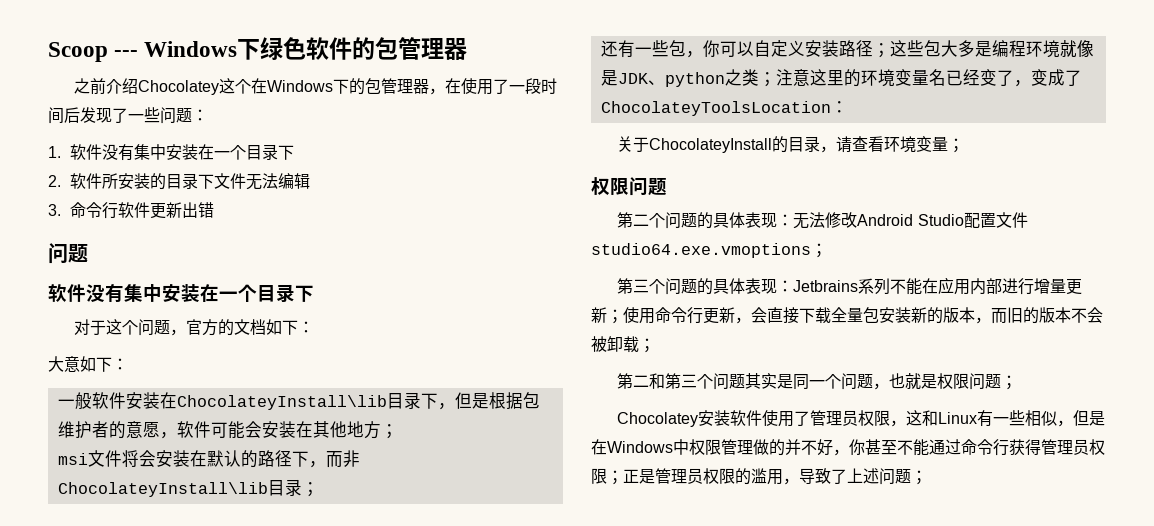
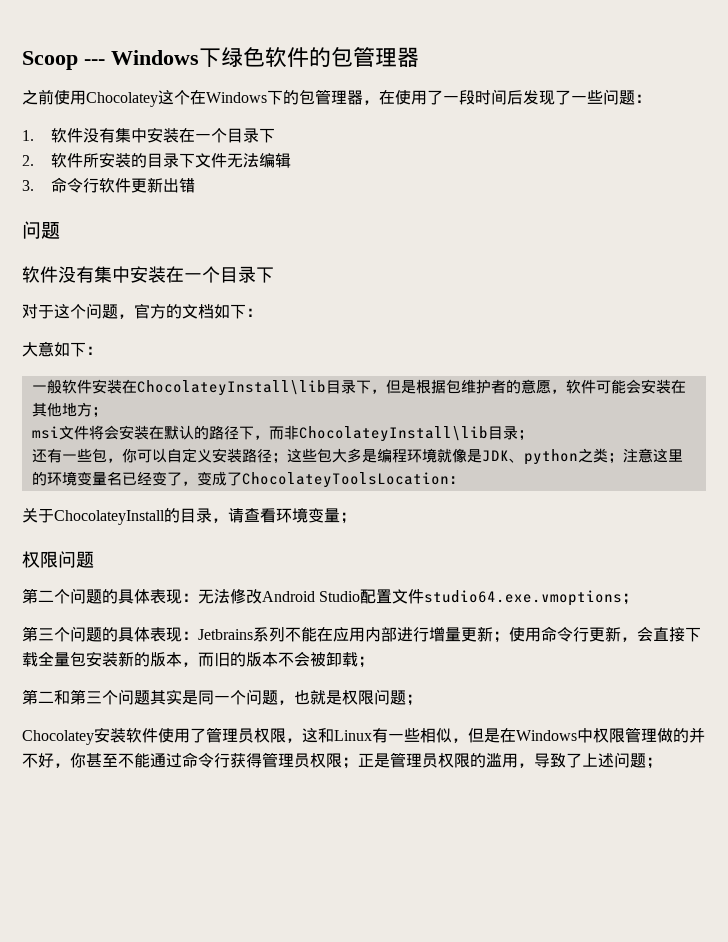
[106,78,139,94] 介绍 -> [54,90,86,105] 使用

